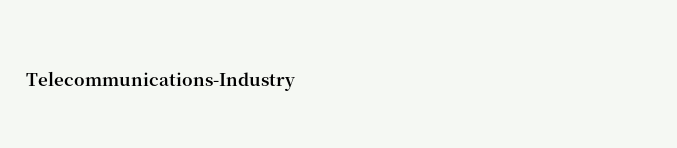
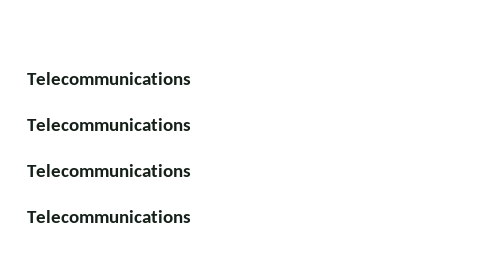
[26,71,295,91] Telecommunications-Industry -> [27,72,191,85] [27,118,191,131] [27,164,191,177] [27,210,191,223] Telecommunications // Telecommunications // Telecommunications // Telecommunications

